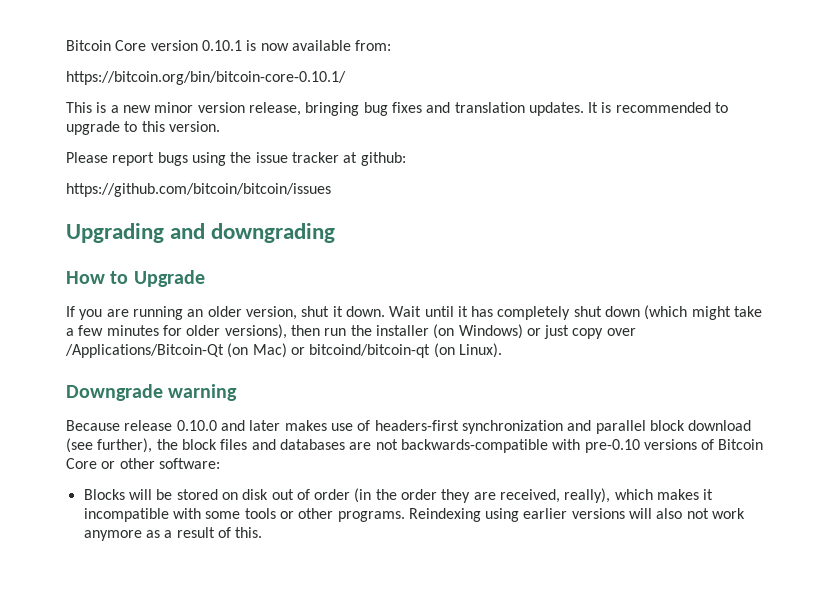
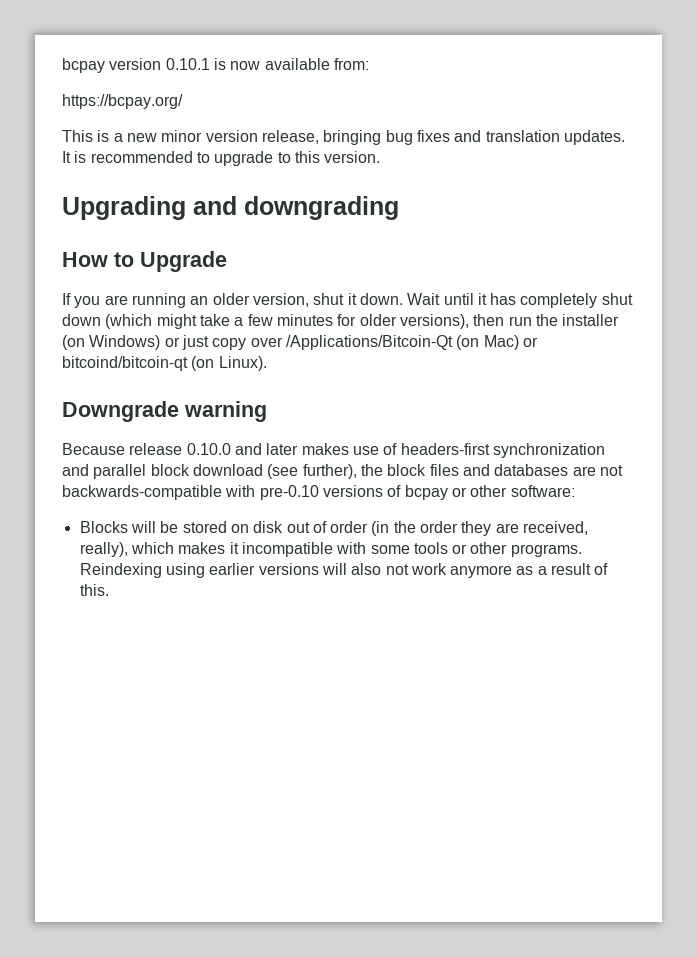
[66,40,147,51] Bitcoin Core -> [62,58,105,73] bcpay
[66,71,346,85] https://bitcoin.org/bin/bitcoin-core-0.10.1/ -> [62,94,183,109] https://bcpay.org/
[66,152,406,166] [66,183,331,197] // Please report bugs using the issue tracker at github: // https://github.com/bitcoin/bitcoin/issues -> (381, 157) none
[718,439,764,450] [66,458,97,469] Bitcoin Core -> [404,485,448,500] bcpay

